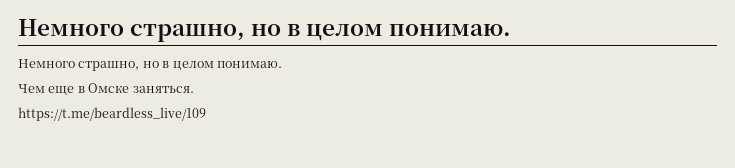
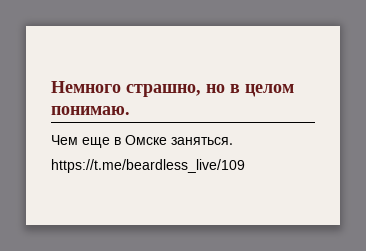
[18,19,512,42] [18,59,282,71] Немного страшно, но в целом понимаю. // Немного страшно, но в целом понимаю. -> [51,81,294,97] [51,106,130,115] Немного страшно, но в целом понимаю.

